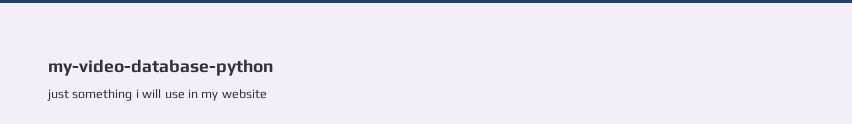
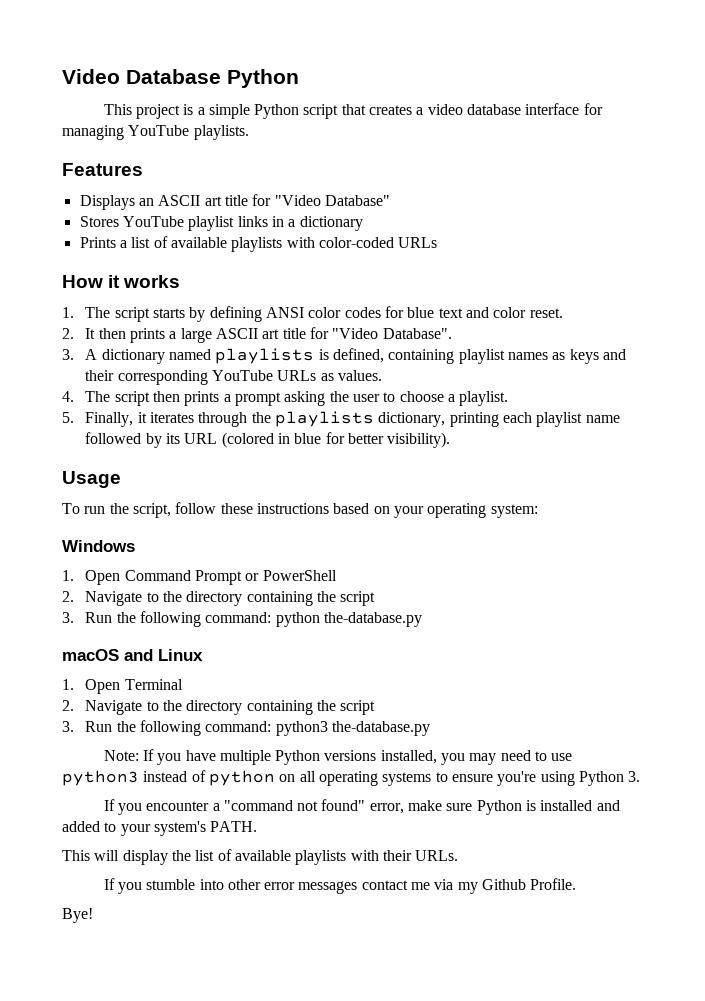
[48,59,273,76] [47,89,267,101] my-video-database-python // just something i will use in my website -> [62,69,299,88] [103,103,603,119] [62,125,249,140] [62,163,143,176] [79,194,390,210] [79,216,363,231] [79,236,438,252] [62,275,181,288] [62,306,563,322] [62,327,452,343] [62,348,626,364] [85,370,382,385] [62,391,509,406] [62,411,620,427] [85,432,451,448] [62,471,121,488] [62,502,538,518] [62,540,135,552] [62,570,337,585] [62,591,376,606] [62,611,422,627] [62,649,203,661] [62,679,183,694] [62,700,376,715] [62,720,430,736] [103,749,573,765] [62,770,641,786] [103,799,620,815] [62,821,258,836] [62,849,459,865] [103,878,577,894] [62,908,93,923] Video Database Python // This project is a simple Python script that creates a video database interface for managing YouTube playlists. // Features // Displays an ASCII art title for "Video Database" // Stores YouTube playlist links in a dictionary // Prints a list of available playlists with color-coded URLs // How it works // 1. The script starts by defining ANSI color codes for blue text and color reset. // 2. It then prints a large ASCII art title for "Video Database". // 3. A dictionary named playlists is defined, containing playlist names as keys and their corresponding YouTube URLs as values. // 4. The script then prints a prompt asking the user to choose a playlist. // 5. Finally, it iterates through the playlists dictionary, printing each playlist name followed by its URL (colored in blue for better visibility). // Usage // To run the script, follow these instructions based on your operating system: // Windows // 1. Open Command Prompt or PowerShell // 2. Navigate to the directory containing the script // 3. Run the following command: python the-database.py // macOS and Linux // 1. Open Terminal // 2. Navigate to the directory containing the script // 3. Run the following command: python3 the-database.py // Note: If you have multiple Python versions installed, you may need to use python3 instead of python on all operating systems to ensure you're using Python 3. // If you encounter a "command not found" error, make sure Python is installed and added to your system's PATH. // This will display the list of available playlists with their URLs. // If you stumble into other error messages contact me via my Github Profile. // Bye!

